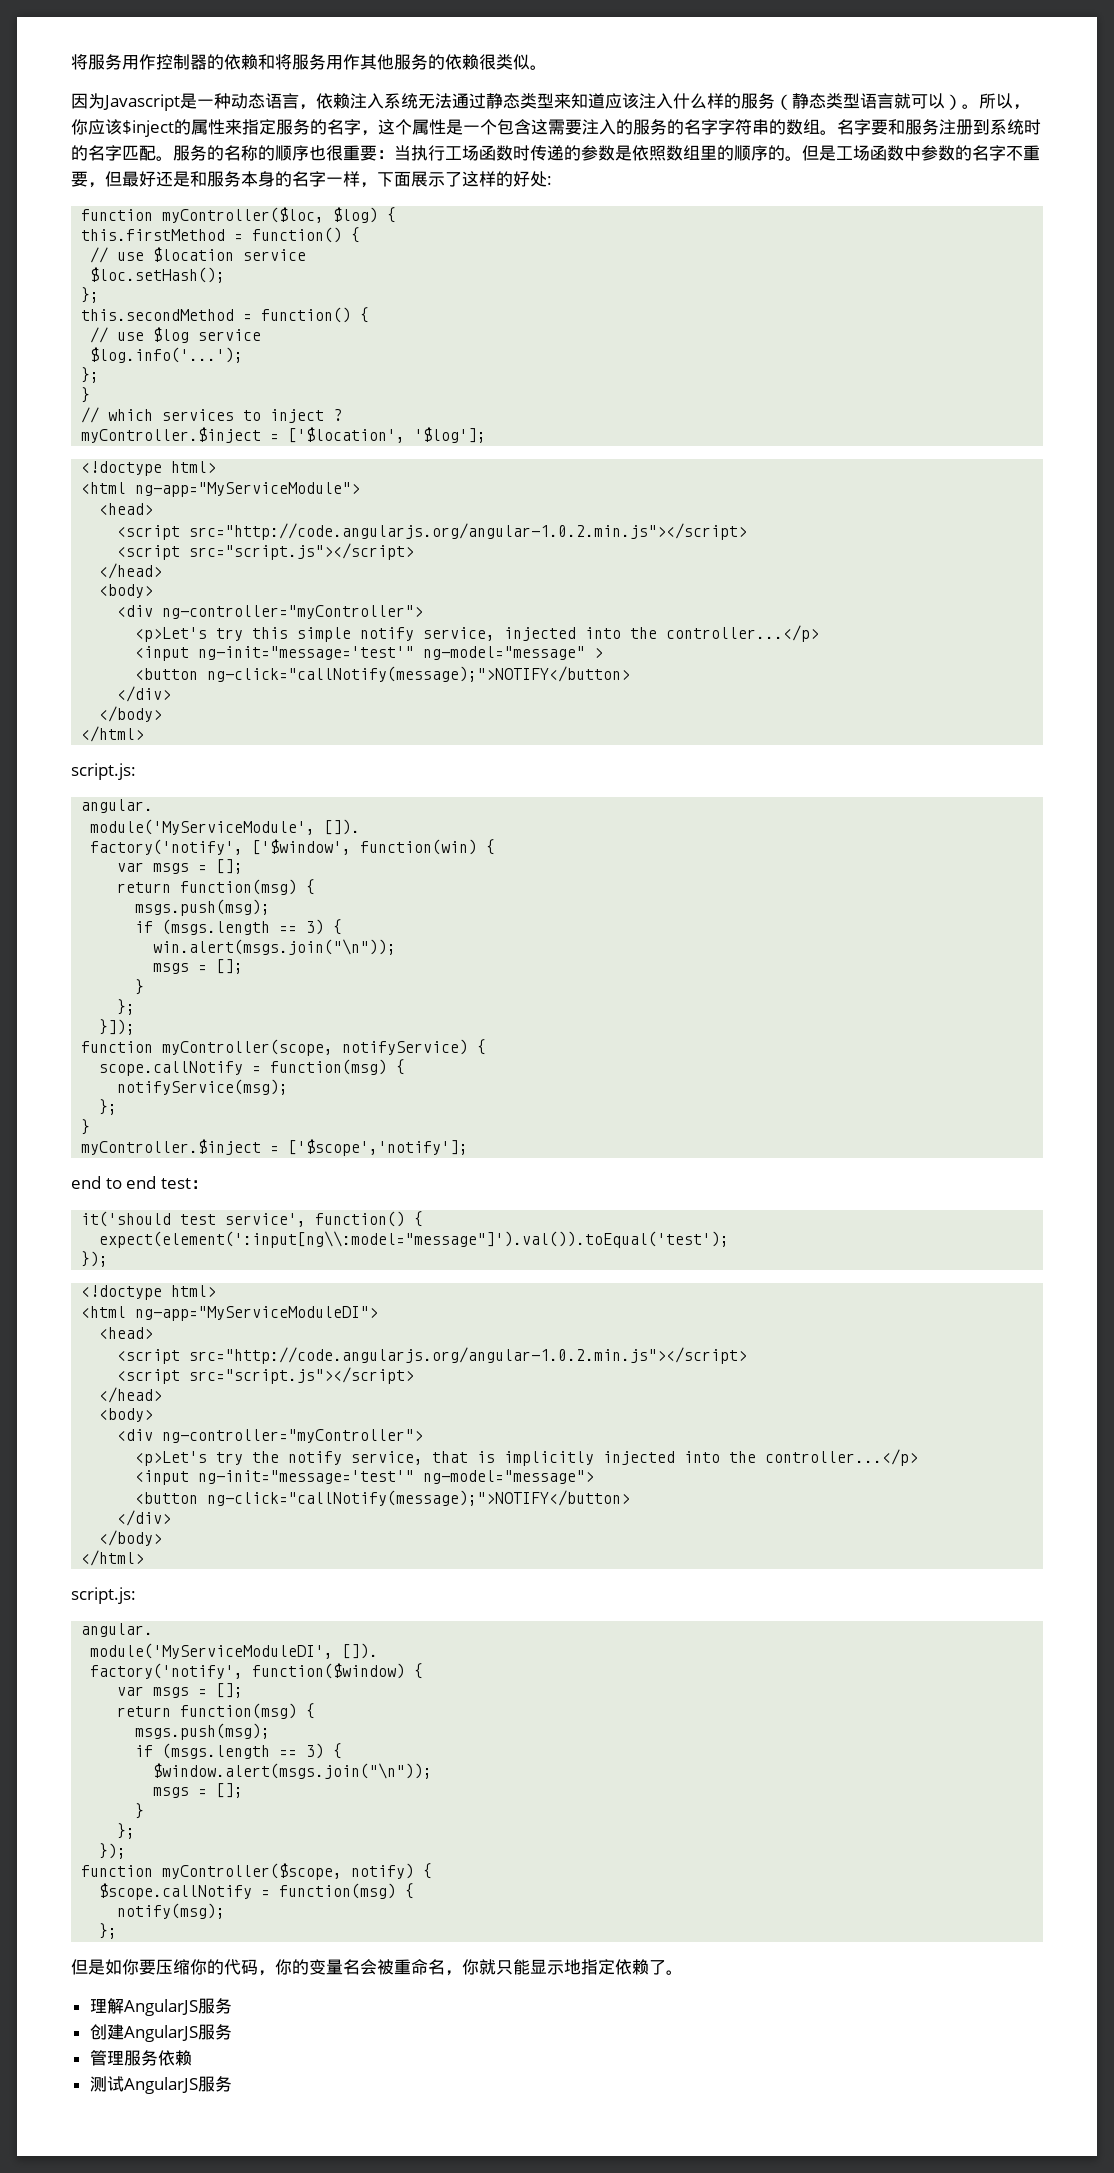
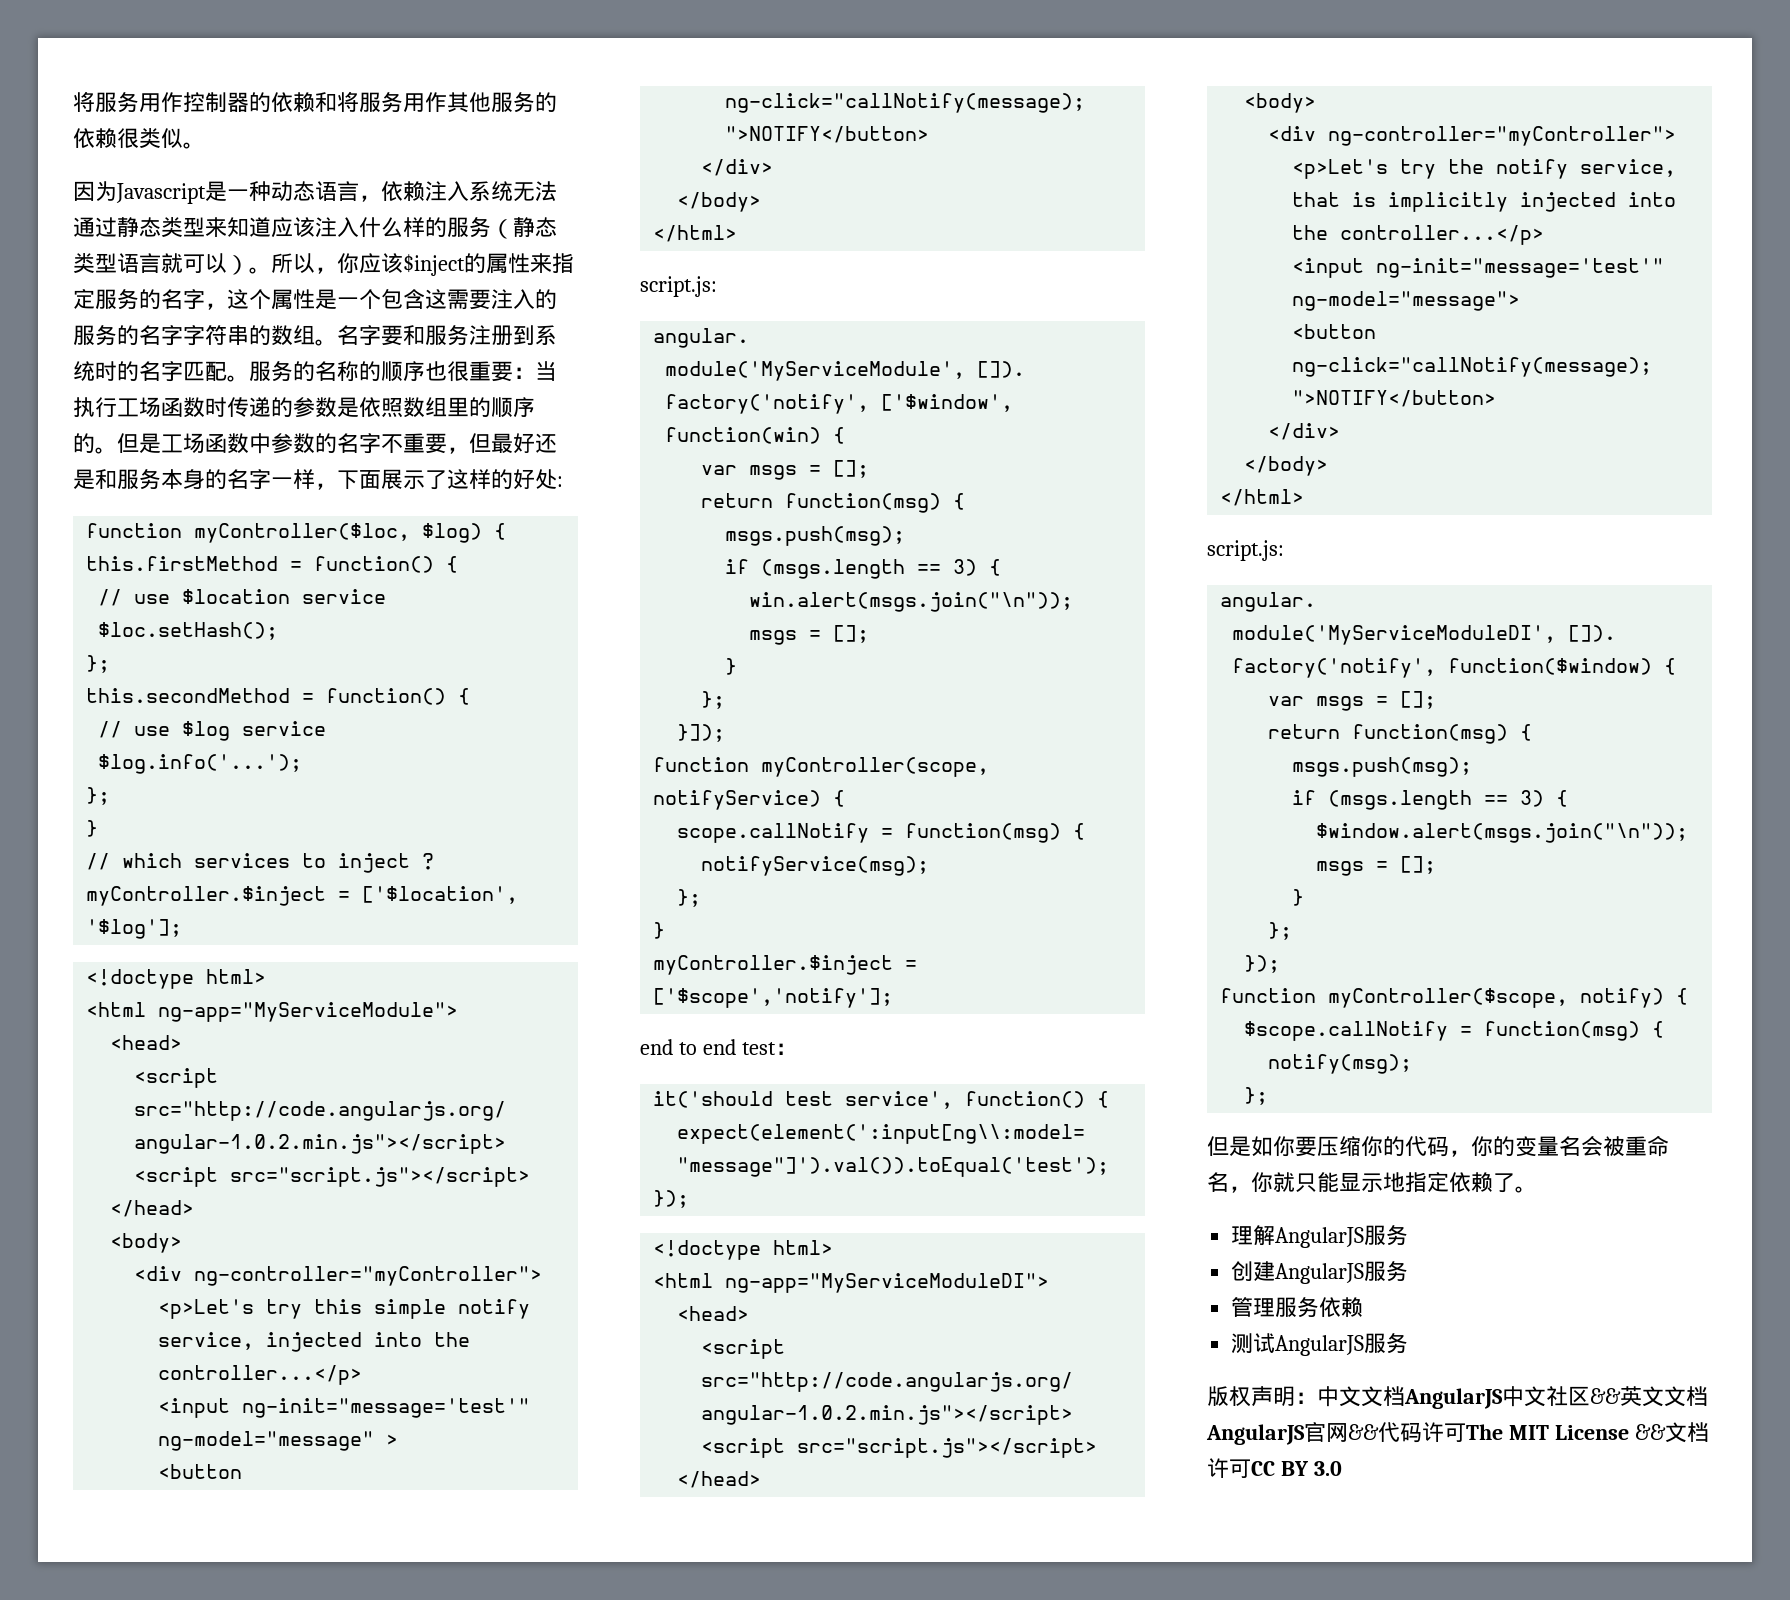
(232, 2084) none -> [1207,1386,1708,1409] [1206,1422,1709,1445] [1207,1458,1342,1478] // 版权声明：中文文档AngularJS中文社区&&英文文档AngularJS官网&&代码许可The MIT License &&文档许可CC BY 3.0

